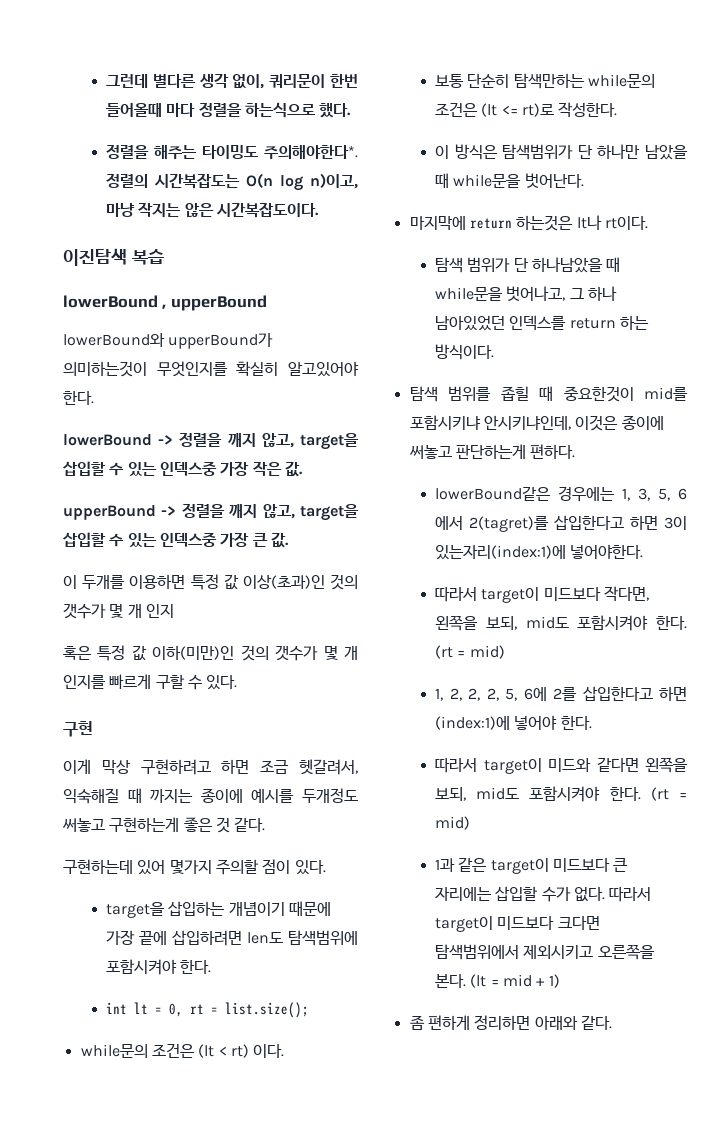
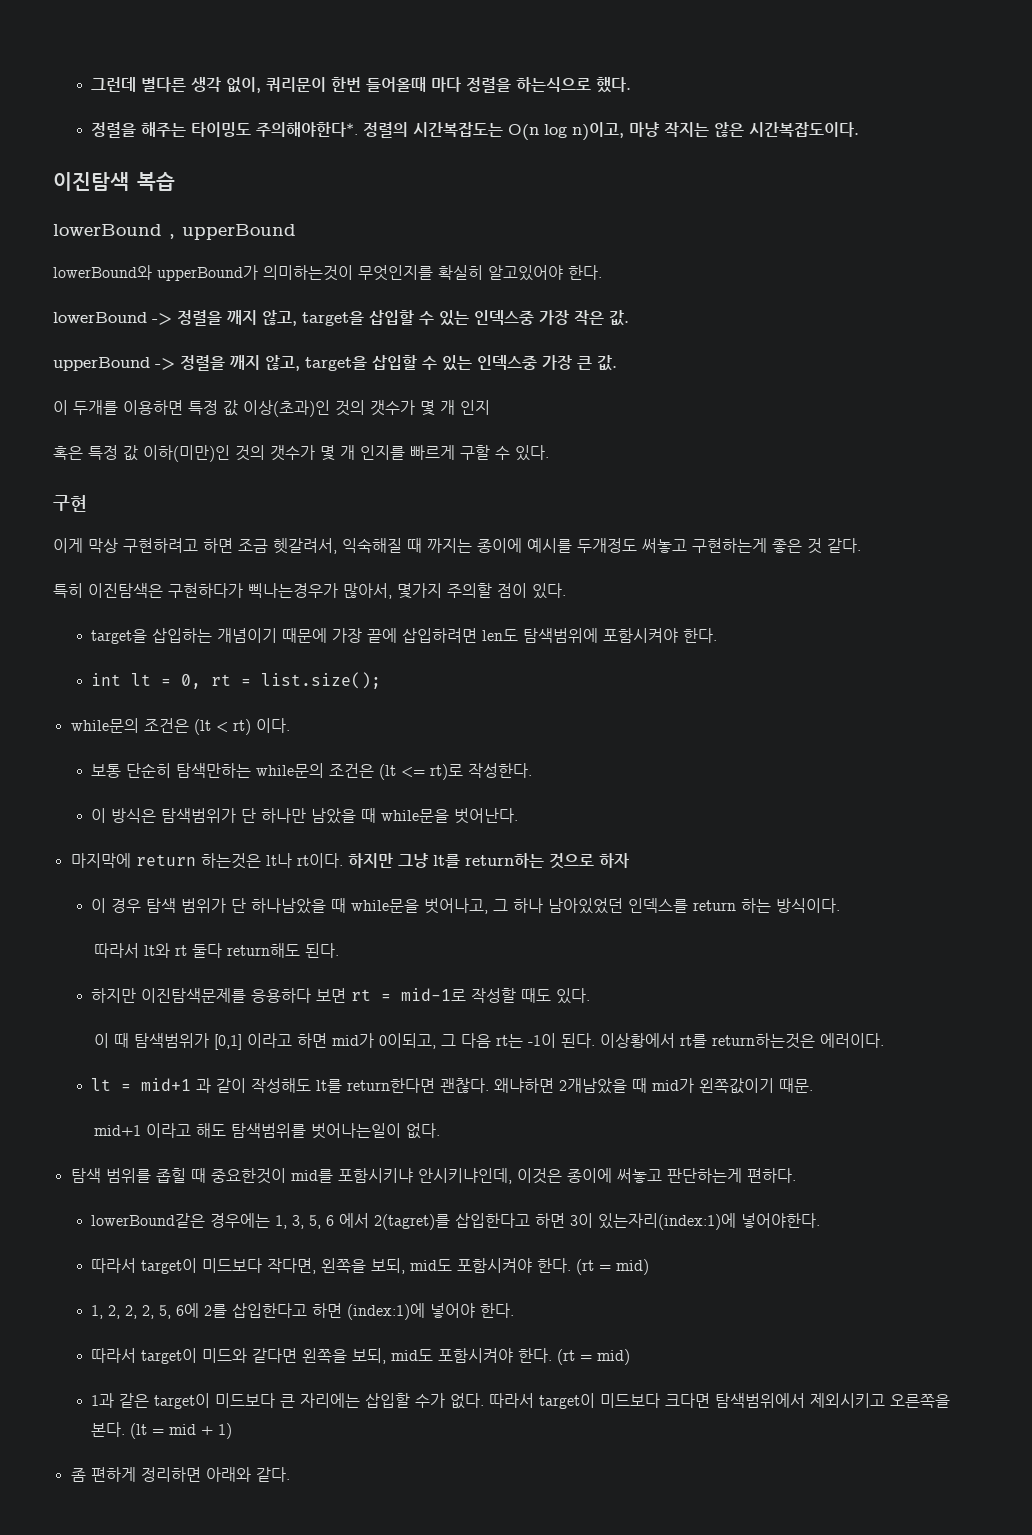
[63,859,166,875] 구현하는데 있어 -> [53,583,392,599] 특히 이진탐색은 구현하다가 삑나는경우가 많아서,
(648, 223) // -> [347,853,629,869] [91,898,142,913] 하지만 그냥 lt를 return하는 것으로 하자 // 이 경우
(495, 352) none -> [93,943,339,958] [91,988,591,1004] [93,1033,884,1050] [91,1078,814,1094] [93,1123,440,1139] // 따라서 lt와 rt 둘다 return해도 된다. // 하지만 이진탐색문제를 응용하다 보면 rt = mid-1로 작성할 때도 있다. // 이 때 탐색범위가 [0,1] 이라고 하면 mid가 0이되고, 그 다음 rt는 -1이 된다. 이상황에서 rt를 return하는것은 에러이다. // lt = mid+1 과 같이 작성해도 lt를 return한다면 괜찮다. 왜냐하면 2개남았을 때 mid가 왼쪽값이기 때문. // mid+1 이라고 해도 탐색범위를 벗어나는일이 없다.

